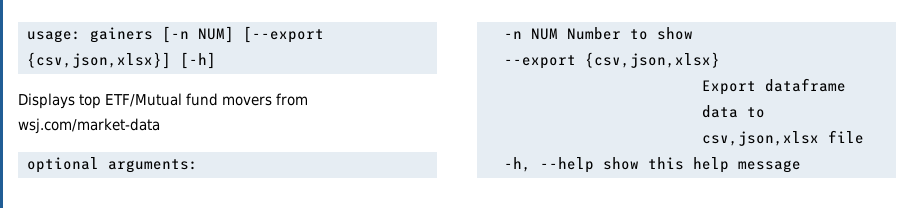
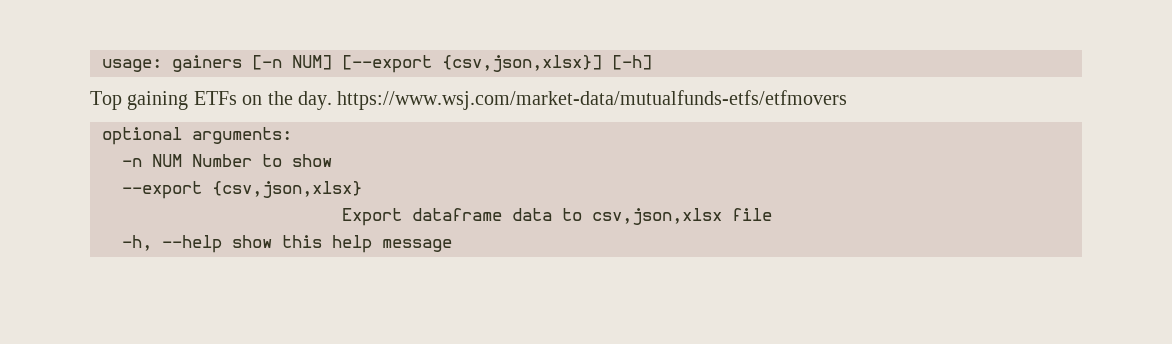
[18,93,308,109] [18,118,160,134] Displays top ETF/Mutual fund movers from wsj.com/market-data -> [90,90,848,110] Top gaining ETFs on the day. https://www.wsj.com/market-data/mutualfunds-etfs/etfmovers

